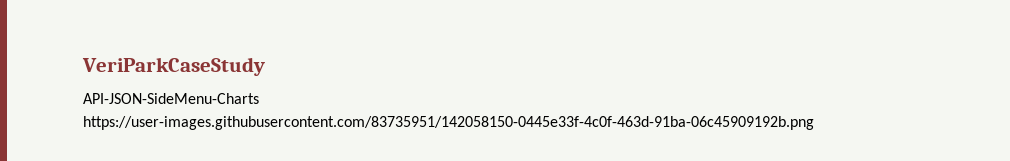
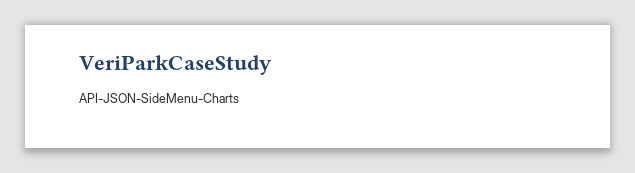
[83,116,814,130] https://user-images.githubusercontent.com/83735951/142058150-0445e33f-4c0f-463d-91ba-06c45909192b.png -> (239, 98) none

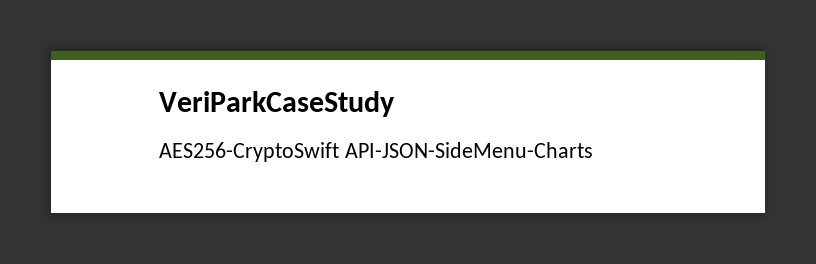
(272, 65) none -> [159,142,339,162] AES256-CryptoSwift

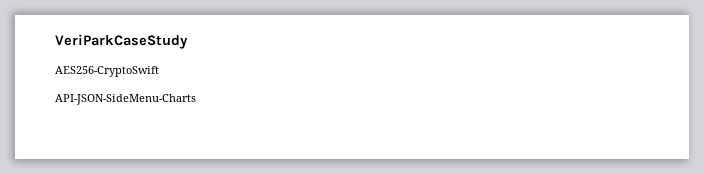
(339, 152) none -> (159, 71) //

